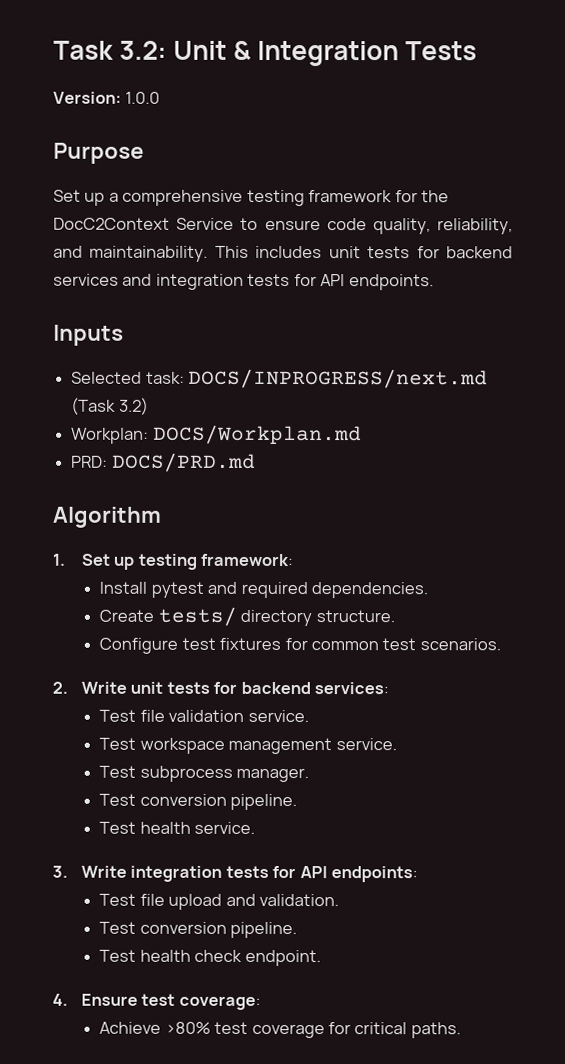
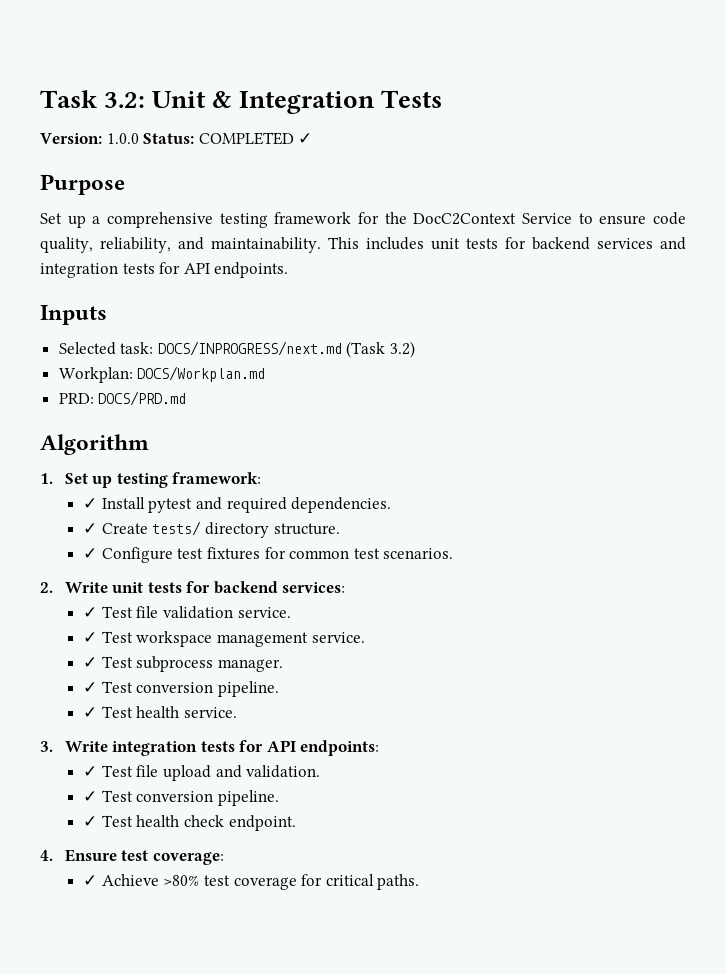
(161, 97) none -> [143,132,313,145] Status: COMPLETED ✓
(294, 560) none -> [83,498,98,509] ✓
(428, 590) none -> [83,523,98,534] ✓
(395, 616) none -> [83,548,98,559] ✓
(390, 688) none -> [83,607,98,618] ✓
(309, 716) none -> [83,632,98,643] ✓
(397, 744) none -> [83,657,98,668] ✓
[99,793,298,811] Test conversion pipeline. // -> [83,681,279,697] [83,707,98,718] ✓ Test conversion pipeline. // ✓
(419, 874) none -> [83,766,98,777] ✓
[99,921,298,939] Test conversion pipeline. // -> [83,790,279,806] [83,816,98,827] ✓ Test conversion pipeline. // ✓
(261, 1002) none -> [83,875,98,886] ✓

